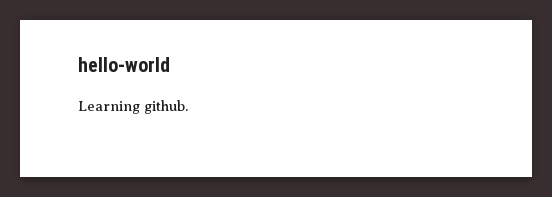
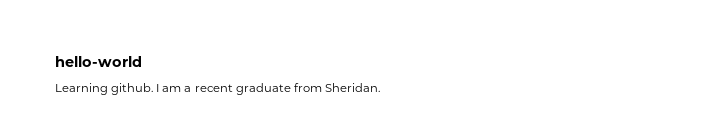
(188, 107) none -> [156,83,380,95] I am a recent graduate from Sheridan.

